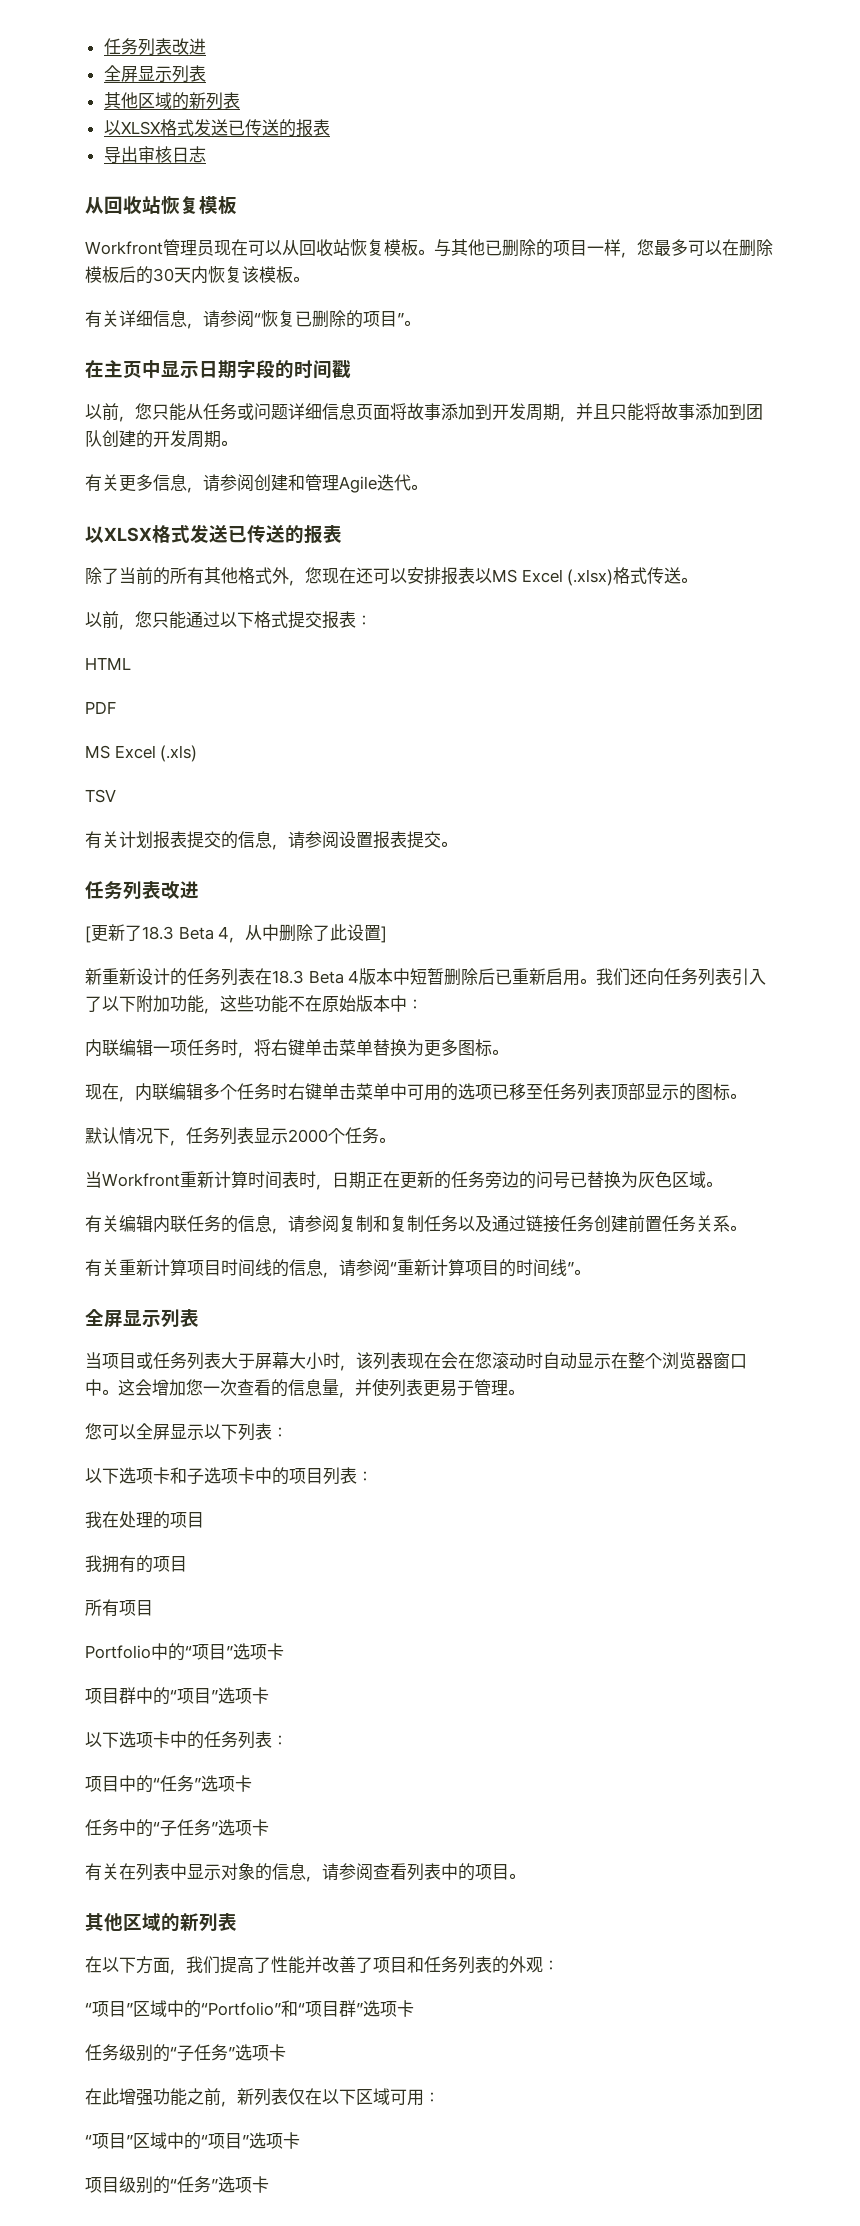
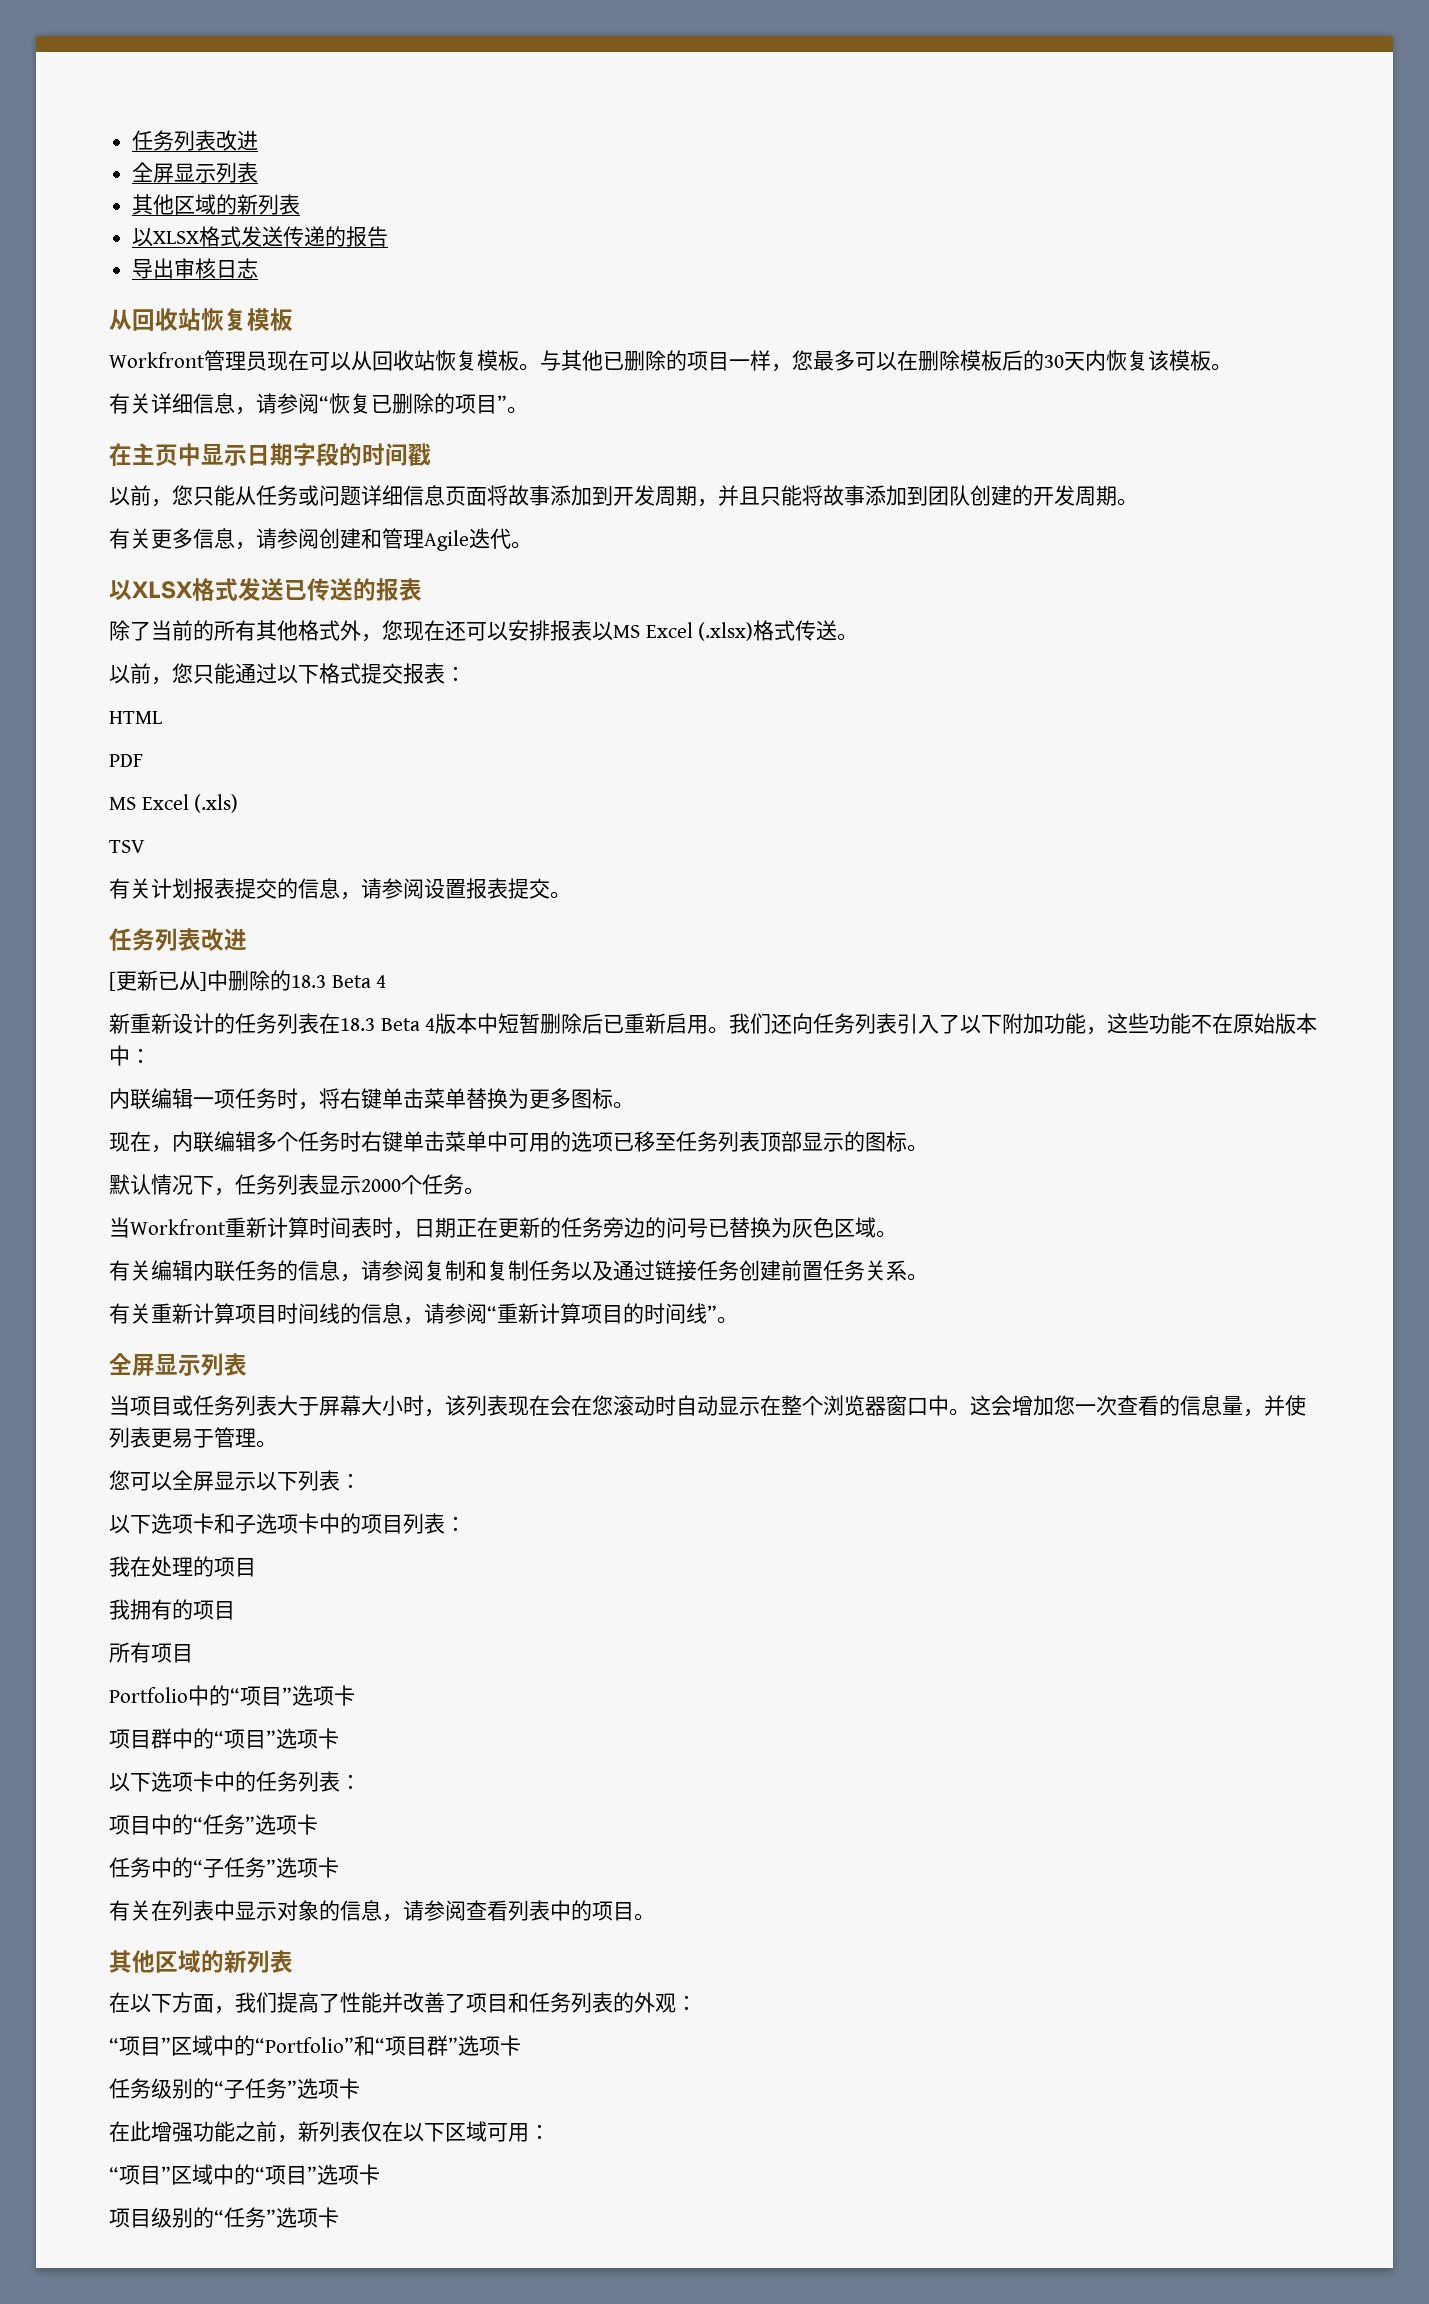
[227,119,330,137] 已传送的报表 -> [283,226,389,247] 传递的报告
[125,924,388,943] 了18.3 Beta 4，从中删除了此设置] -> [158,970,387,991] 已从]中删除的18.3 Beta 4

